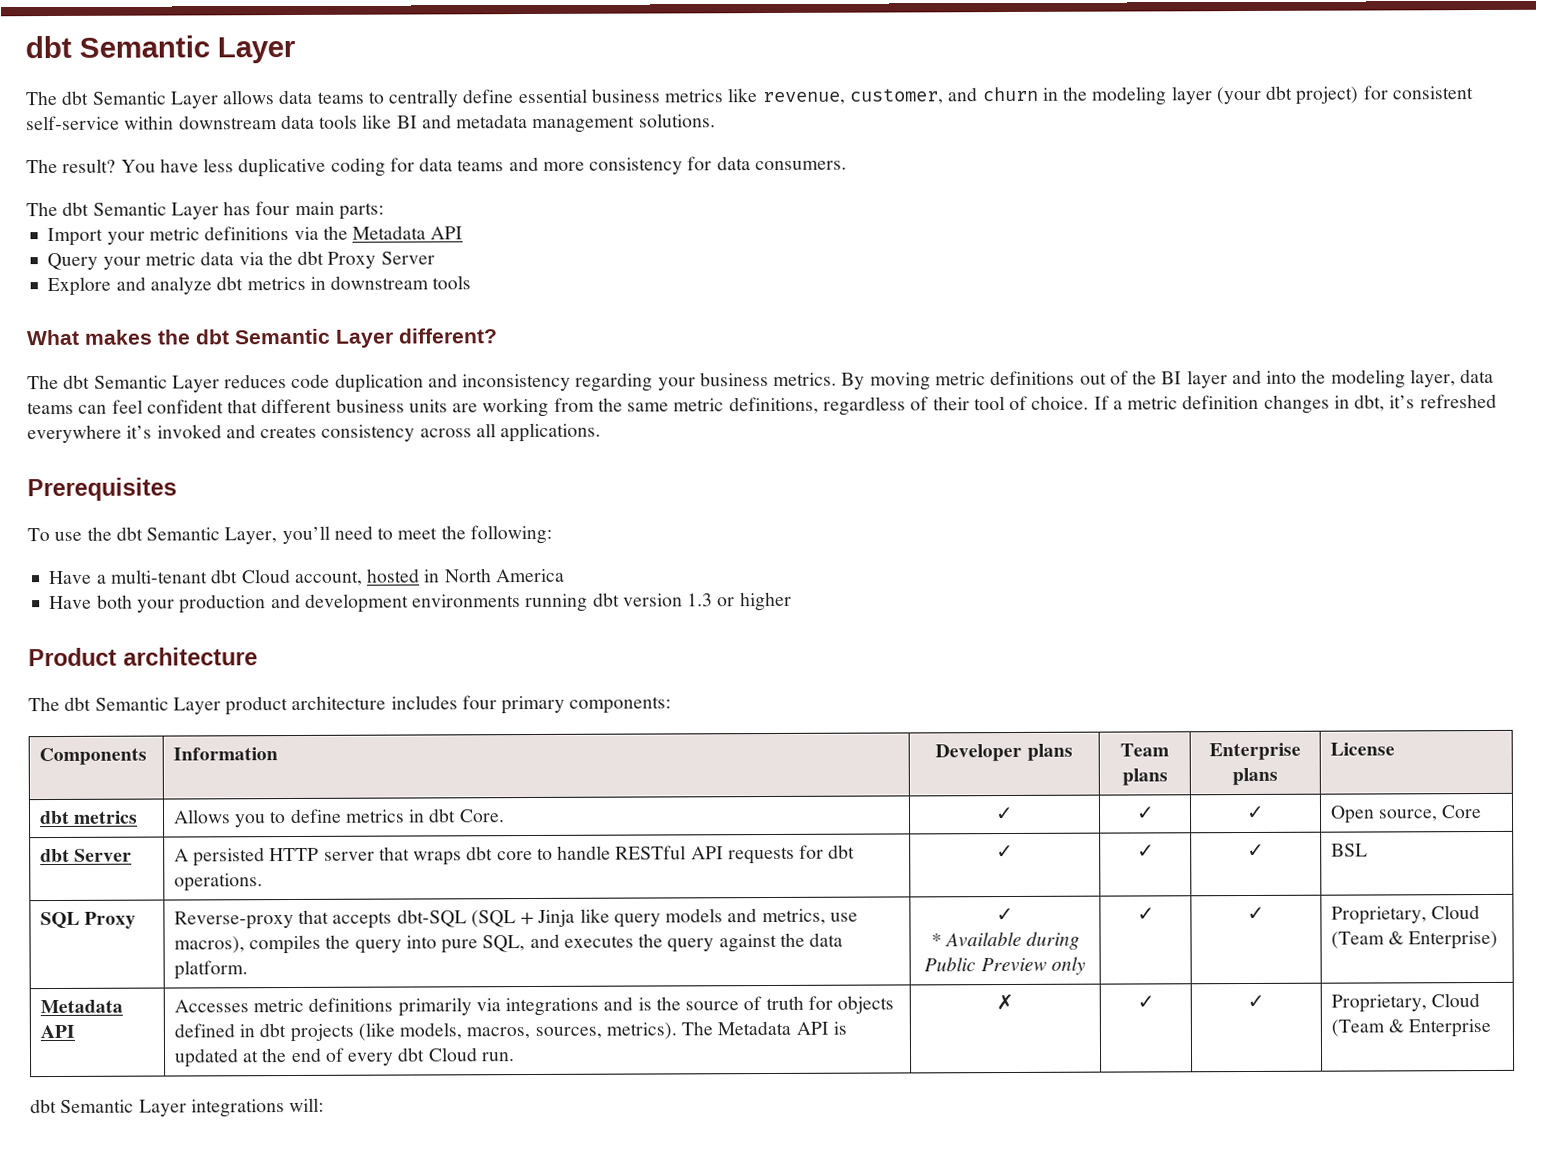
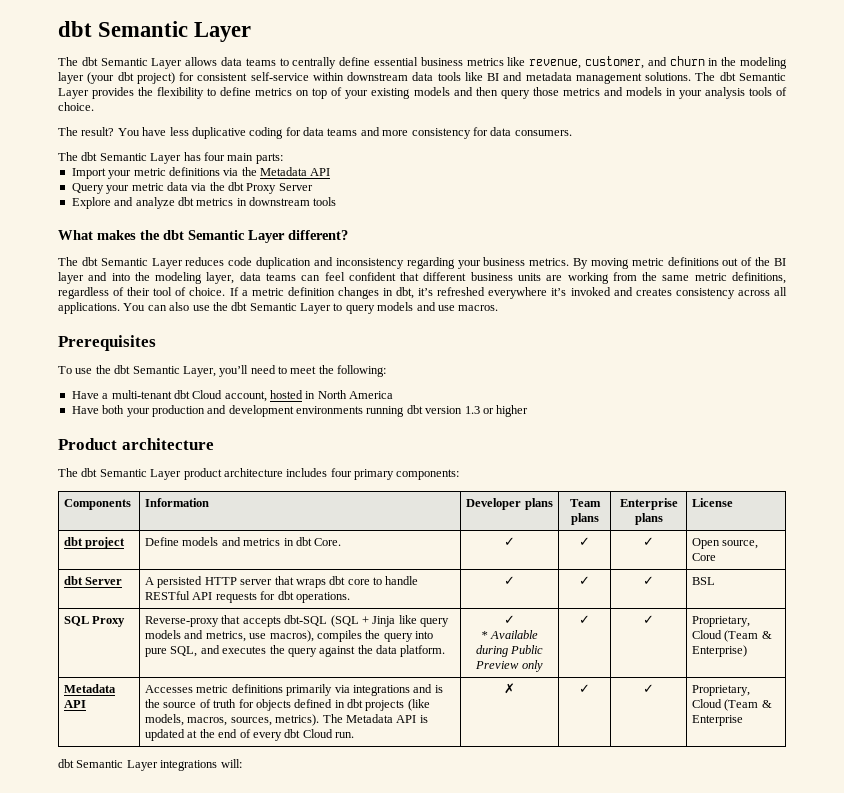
(716, 120) none -> [695,72,786,81] [58,87,787,99] [58,102,94,111] The dbt Semantic Layer provides the flexibility to define metrics on top of your existing models and then query those metrics and models in your analysis tools of choice.
(602, 432) none -> [123,302,499,314] You can also use the dbt Semantic Layer to query models and use macros.
[73,810,139,824] [172,808,342,828] metrics | Allows you to define -> [85,537,126,549] [145,537,241,546] project | Define models and

